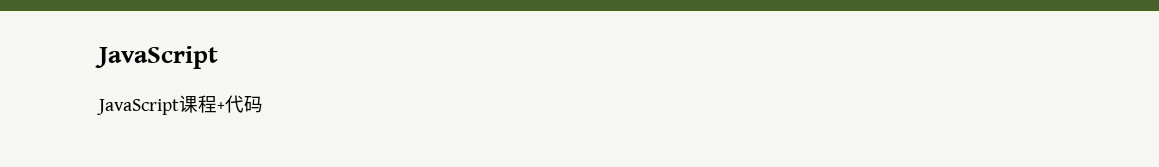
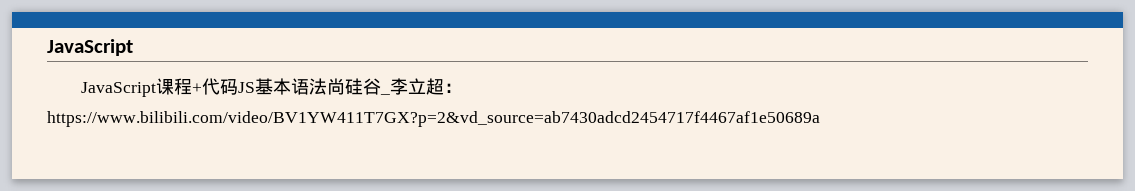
(263, 104) none -> [237,78,462,95] [47,111,820,127] JS基本语法尚硅谷_李立超：https://www.bilibili.com/video/BV1YW411T7GX?p=2&vd_source=ab7430adcd2454717f4467af1e50689a

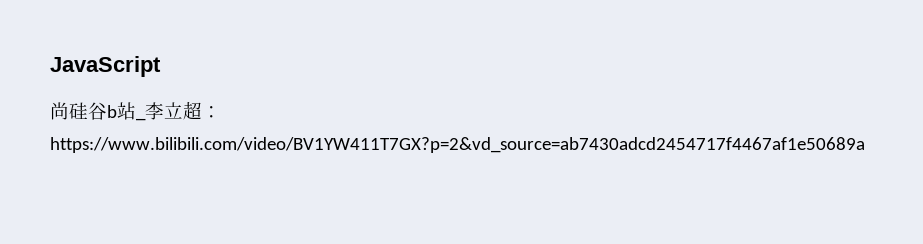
[80,78,381,97] JavaScript课程+代码JS基本语法尚硅谷 -> [50,102,136,120] 尚硅谷b站

